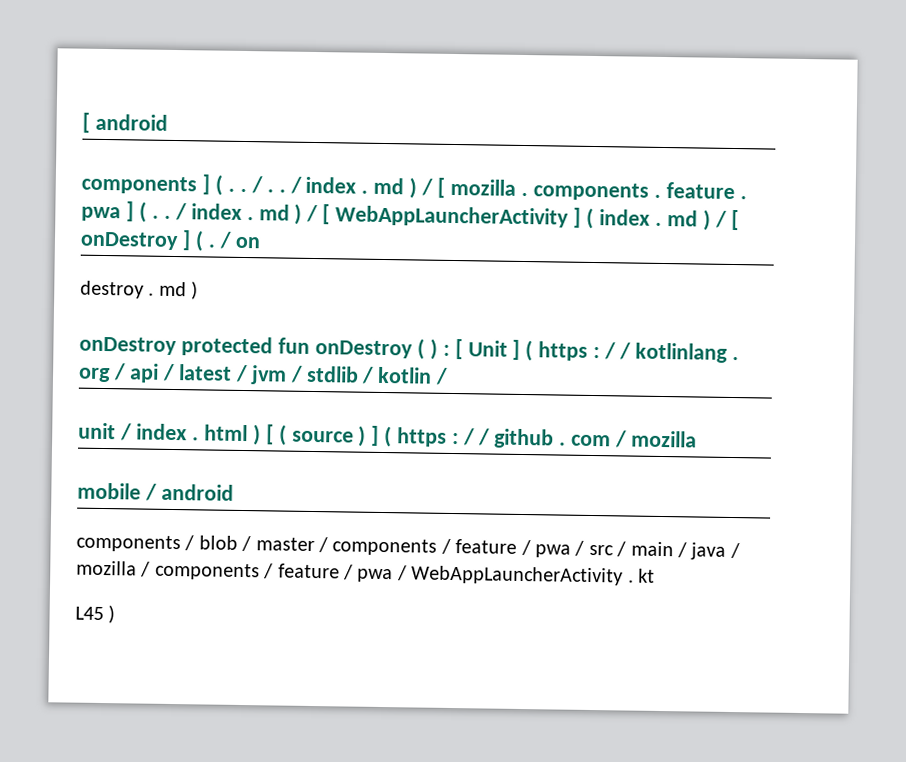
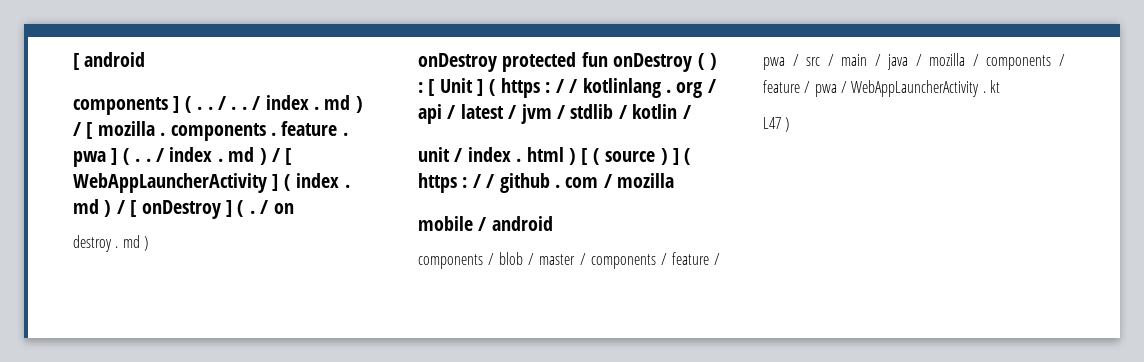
[75,606,104,621] L45 -> [763,117,781,129] L47

